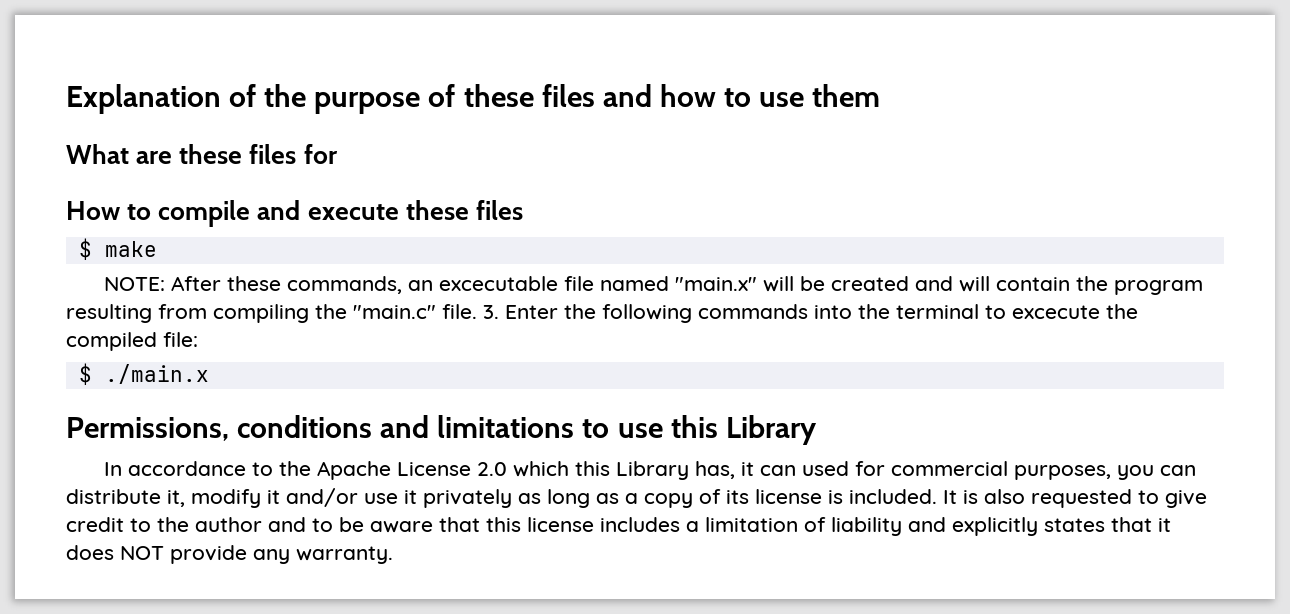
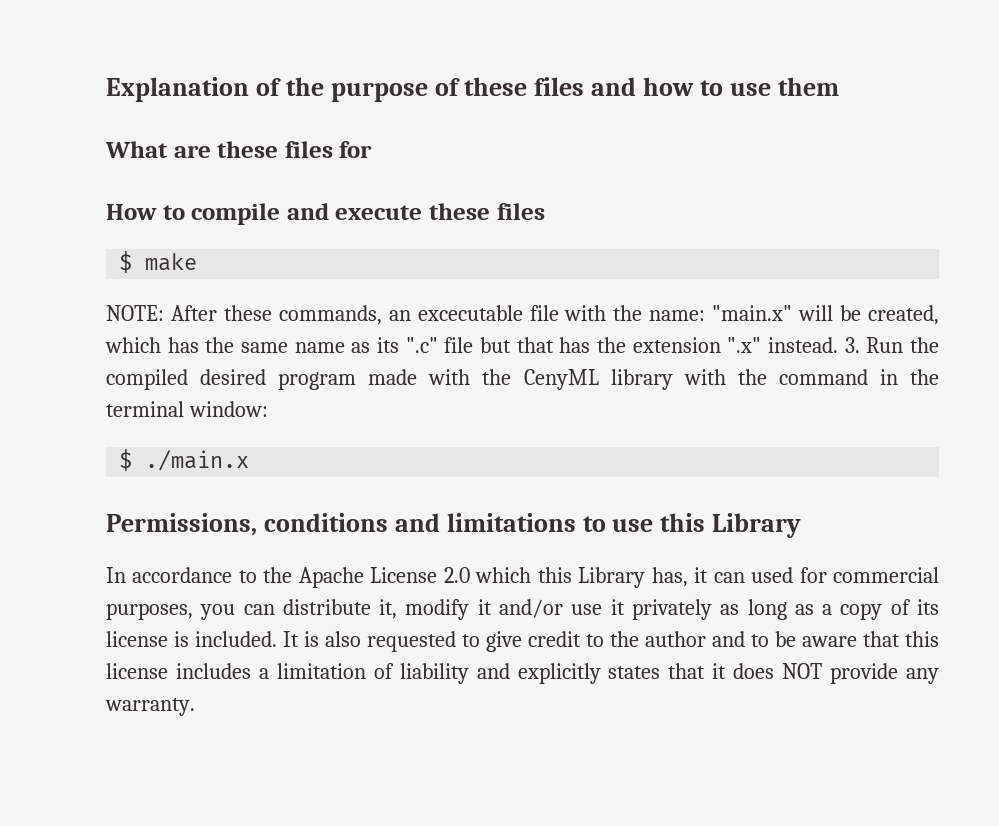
[600,276,1204,295] [66,304,1138,323] [66,332,198,351] named "main.x" will be created and will contain the program resulting from compiling the "main.c" file. 3. Enter the following commands into the terminal to excecute the compiled file: -> [564,305,939,325] [105,337,939,353] [106,369,940,390] [106,401,268,417] with the name: "main.x" will be created, which has the same name as its ".c" file but that has the extension ".x" instead. 3. Run the compiled desired program made with the CenyML library with the command in the terminal window:

